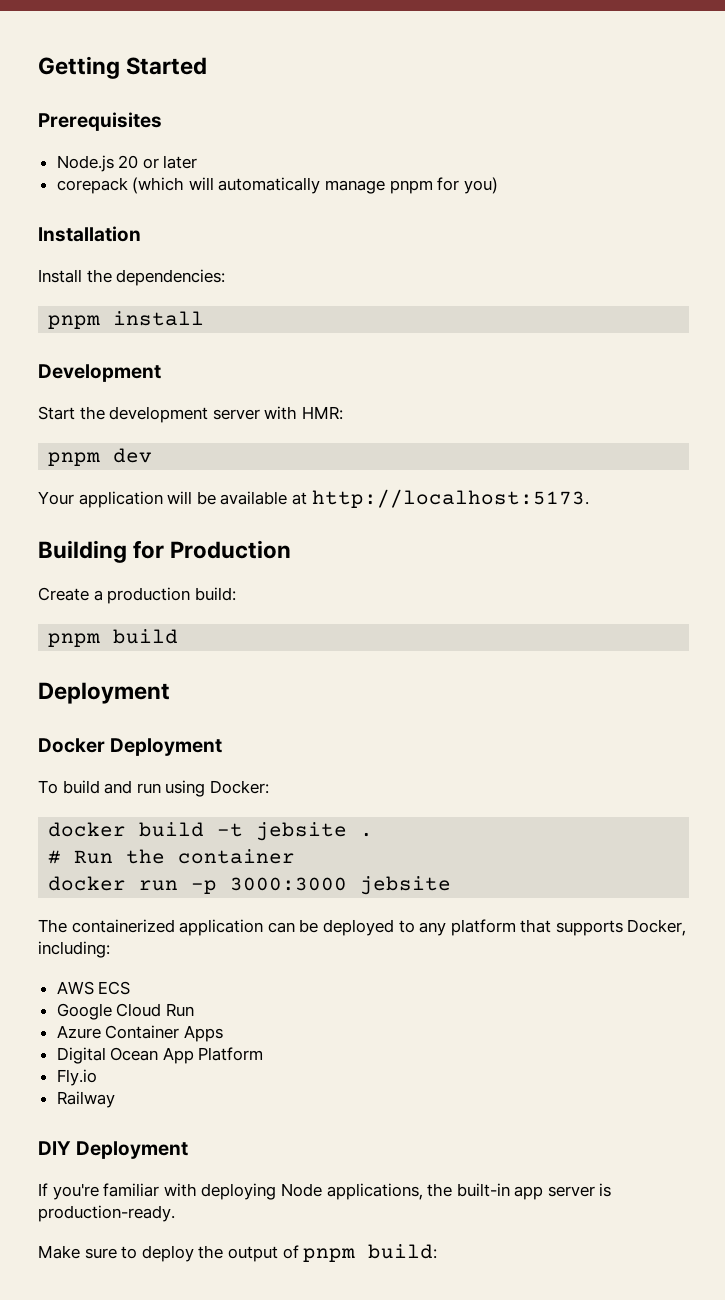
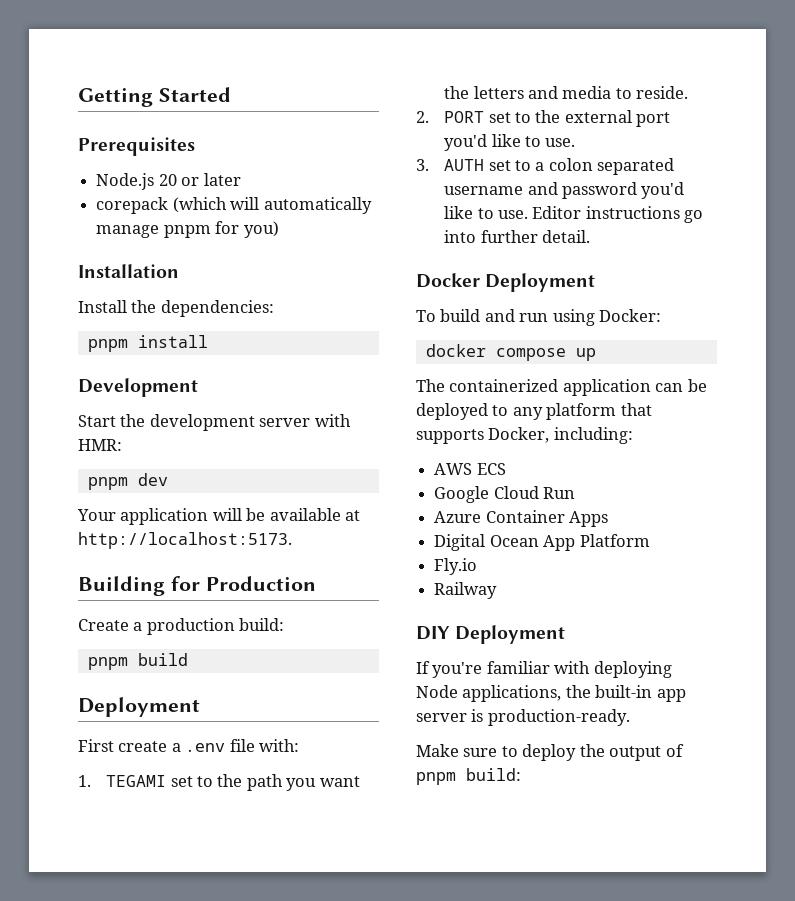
(170, 693) none -> [78,739,300,752] [78,774,360,791] [444,86,689,99] [416,110,671,127] [444,134,576,151] [416,158,675,175] [444,182,685,199] [444,206,704,223] [444,230,590,243] // First create a .env file with: // 1. TEGAMI set to the path you want the letters and media to reside. // 2. PORT set to the external port you'd like to use. // 3. AUTH set to a colon separated username and password you'd like to use. Editor instructions go into further detail.
[139,822,374,841] [48,849,296,864] [48,876,452,895] build -t jebsite . // # Run the container // docker run -p 3000:3000 jebsite -> [495,348,596,361] compose up

